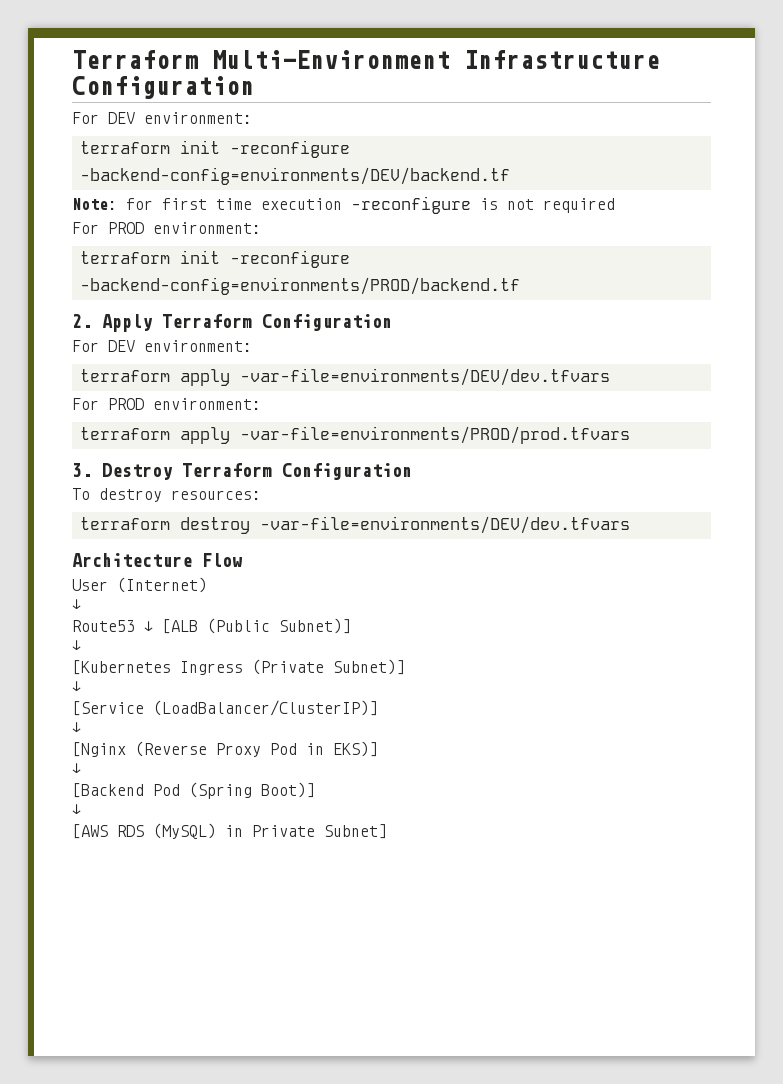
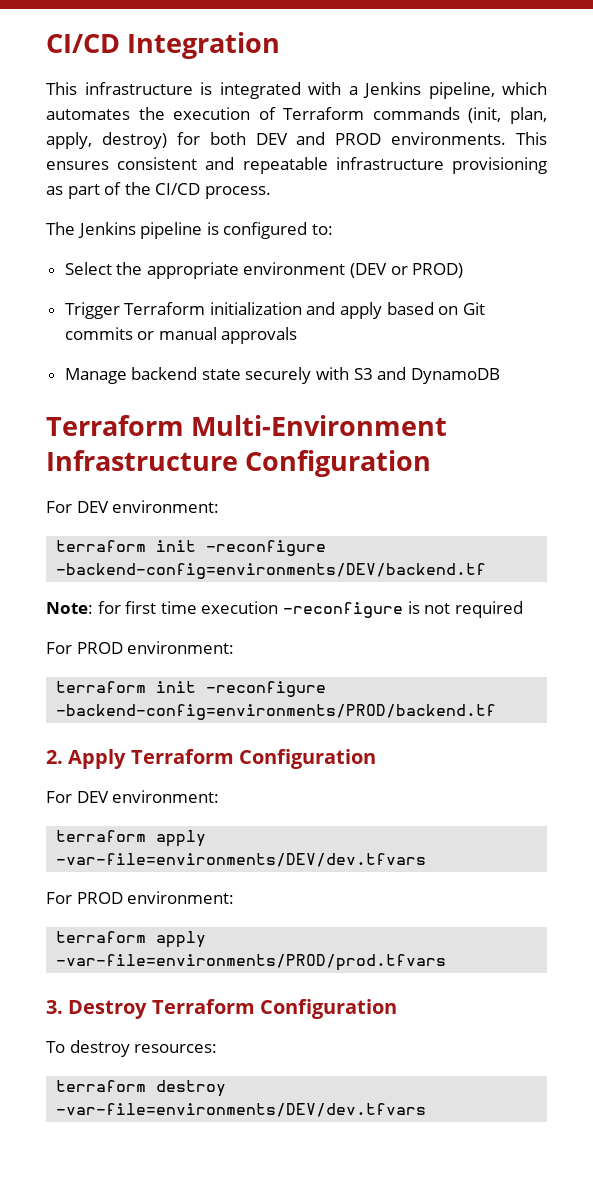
(72, 59) none -> [46,32,281,59] [46,82,547,99] [46,107,547,124] [46,132,547,149] [46,157,547,174] [46,182,271,199] [46,222,333,239] [64,262,464,279] [64,302,485,319] [64,327,298,344] [64,367,500,384] CI/CD Integration // This infrastructure is integrated with a Jenkins pipeline, which automates the execution of Terraform commands (init, plan, apply, destroy) for both DEV and PROD environments. This ensures consistent and repeatable infrastructure provisioning as part of the CI/CD process. // The Jenkins pipeline is configured to: // Select the appropriate environment (DEV or PROD) // Trigger Terraform initialization and apply based on Git commits or manual approvals // Manage backend state securely with S3 and DynamoDB //
[72,553,242,567] [72,577,207,593] [72,599,81,610] [72,618,351,634] [72,640,81,651] [72,659,405,675] [72,681,81,692] [72,700,378,716] [72,722,81,733] [72,741,378,757] [72,763,81,774] [72,782,315,799] [72,804,81,815] [72,823,387,839] // Architecture Flow // User (Internet) // ↓ // Route53 ↓ [ALB (Public Subnet)] // ↓ // [Kubernetes Ingress (Private Subnet)] // ↓ // [Service (LoadBalancer/ClusterIP)] // ↓ // [Nginx (Reverse Proxy Pod in EKS)] // ↓ // [Backend Pod (Spring Boot)] // ↓ // [AWS RDS (MySQL) in Private Subnet] -> (427, 1110) none

